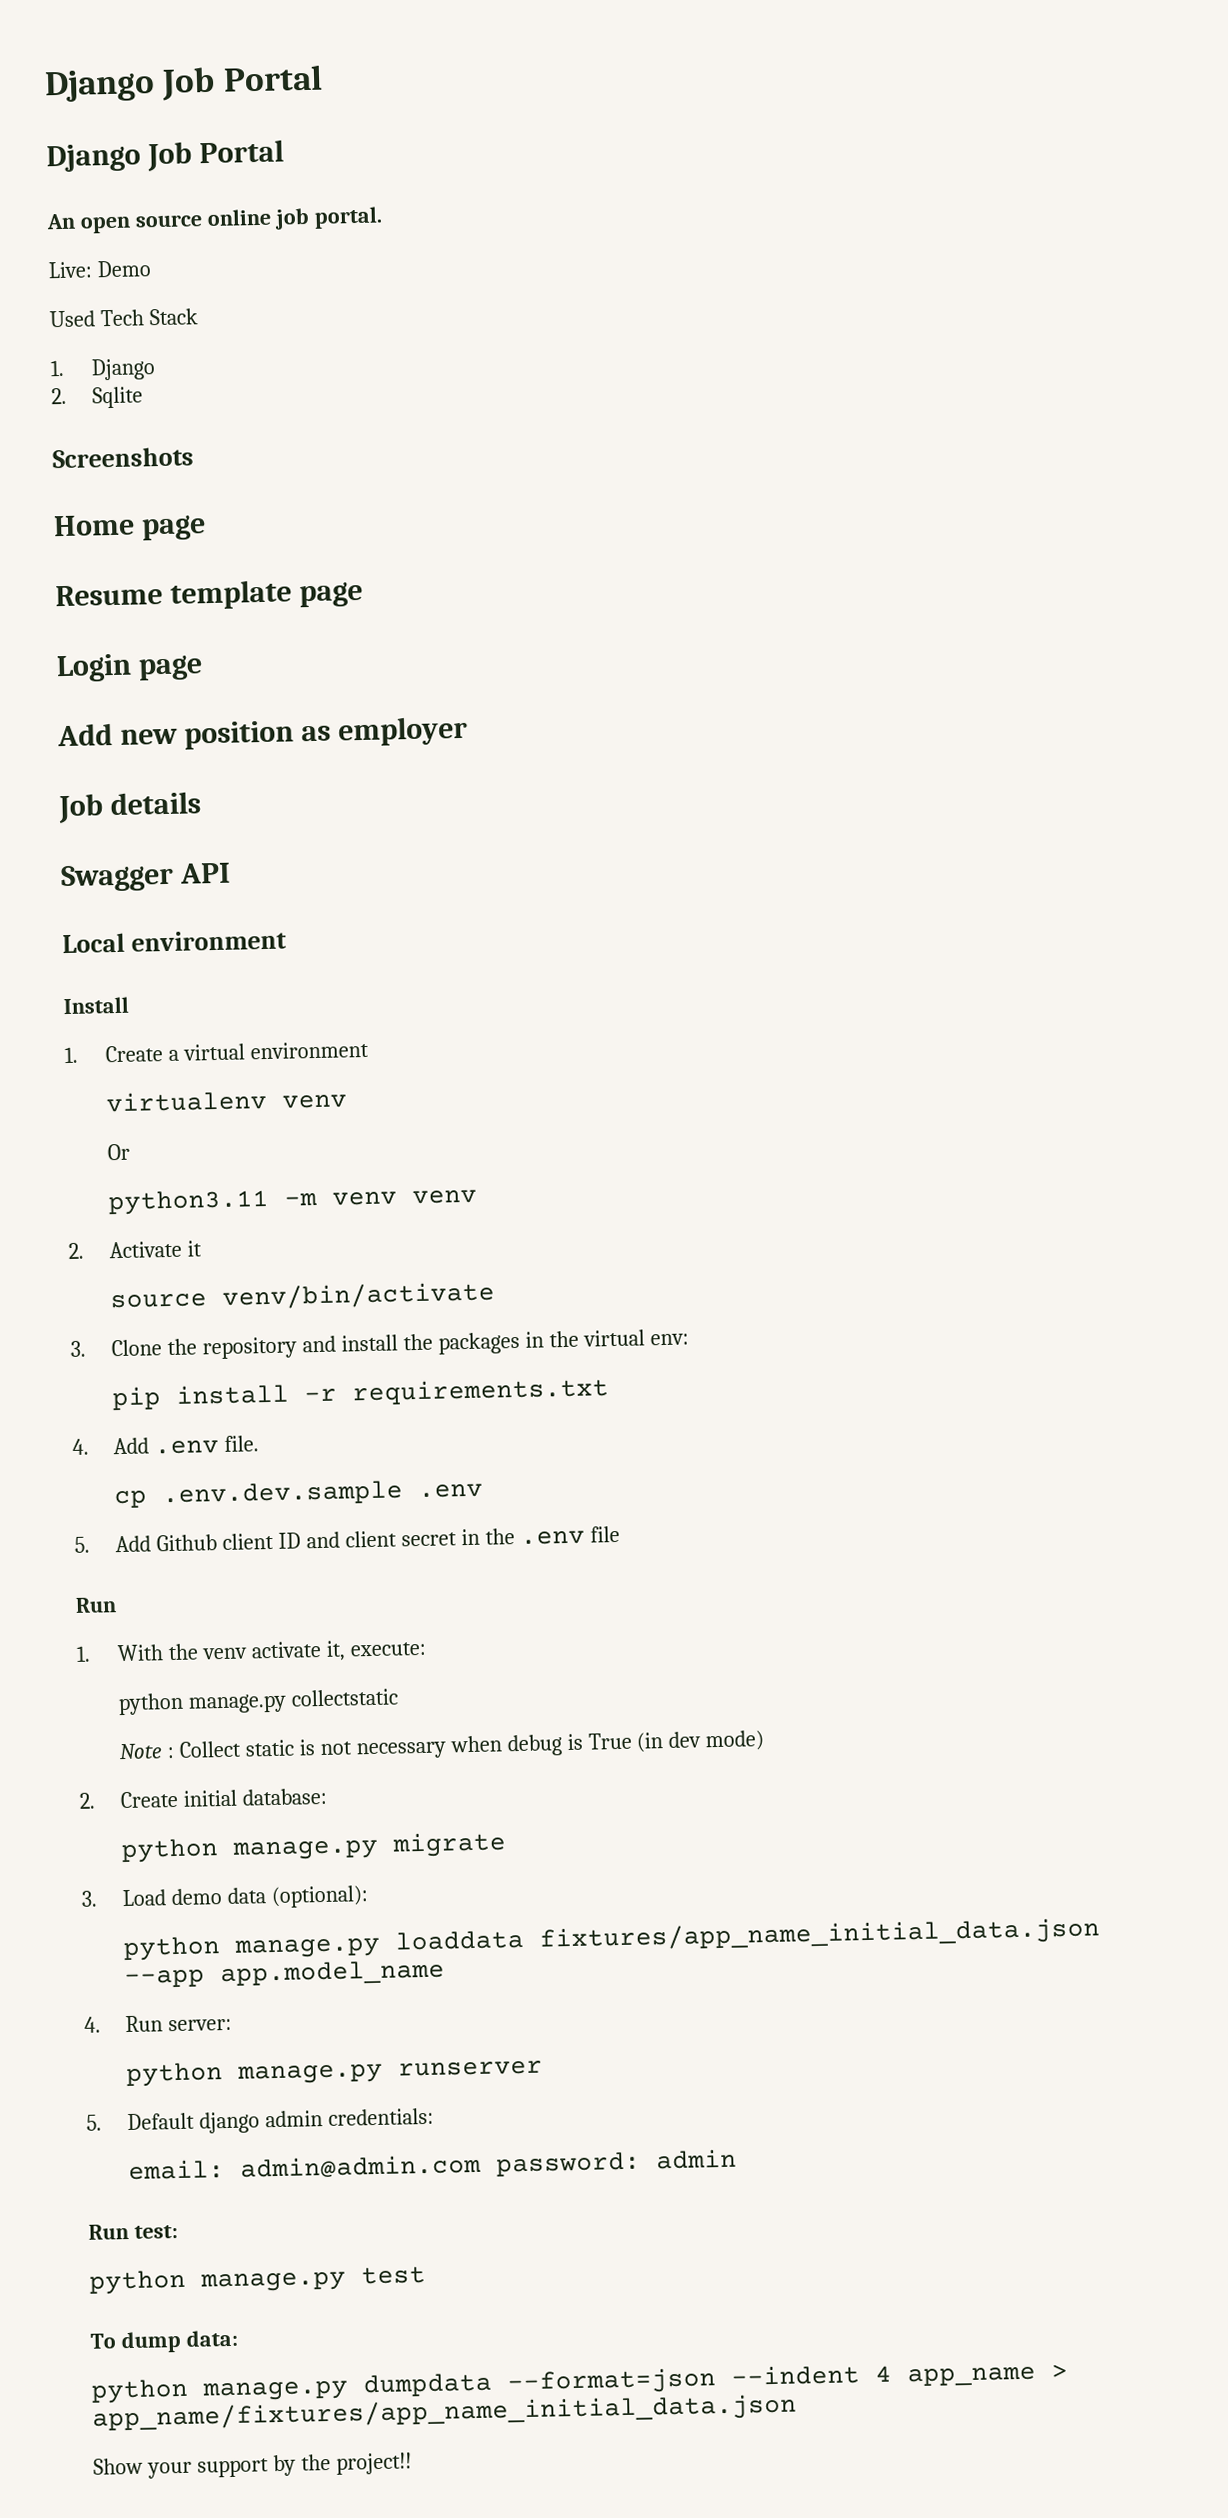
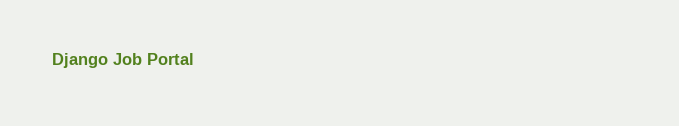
[44,64,323,103] [46,139,284,173] [46,206,383,234] [48,260,152,279] [49,308,198,328] [50,358,157,381] [51,386,144,409] [52,446,194,469] [53,514,206,541] [55,579,363,610] [56,653,203,683] [57,715,468,750] [58,791,201,824] [60,862,231,893] [62,929,287,954] [63,996,129,1015] [64,1040,369,1064] [106,1089,348,1113] [107,1143,131,1161] [108,1188,478,1216] [68,1240,203,1260] [110,1281,496,1310] [70,1329,689,1360] [112,1377,610,1411] [72,1435,260,1455] [114,1480,484,1509] [74,1525,620,1553] [75,1597,117,1613] [76,1640,426,1662] [118,1688,399,1716] [119,1730,765,1760] [79,1787,328,1809] [121,1831,508,1864] [81,1885,369,1909] [123,1917,1101,1962] [124,1959,446,1989] [84,2015,233,2033] [126,2060,544,2088] [86,2107,434,2134] [128,2148,738,2181] [88,2224,178,2240] [89,2266,426,2295] [90,2329,238,2354] [91,2364,1068,2404] [92,2393,797,2432] [93,2452,412,2479] Django Job Portal // Django Job Portal // An open source online job portal. // Live: Demo // Used Tech Stack // 1. Django // 2. Sqlite // Screenshots // Home page // Resume template page // Login page // Add new position as employer // Job details // Swagger API // Local environment // Install // 1. Create a virtual environment // virtualenv venv // Or // python3.11 -m venv venv // 2. Activate it // source venv/bin/activate // 3. Clone the repository and install the packages in the virtual env: // pip install -r requirements.txt // 4. Add .env file. // cp .env.dev.sample .env // 5. Add Github client ID and client secret in the .env file // Run // 1. With the venv activate it, execute: // python manage.py collectstatic // Note : Collect static is not necessary when debug is True (in dev mode) // 2. Create initial database: // python manage.py migrate // 3. Load demo data (optional): // python manage.py loaddata fixtures/app_name_initial_data.json --app app.model_name // 4. Run server: // python manage.py runserver // 5. Default django admin credentials: // email: admin@admin.com password: admin // Run test: // python manage.py test // To dump data: // python manage.py dumpdata --format=json --indent 4 app_name > app_name/fixtures/app_name_initial_data.json // Show your support by the project!! -> [52,53,194,68] Django Job Portal

